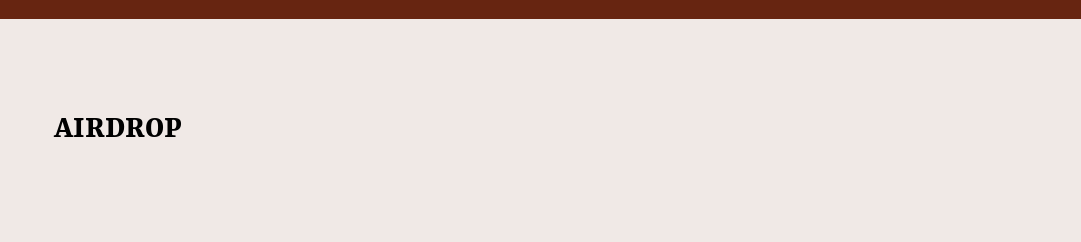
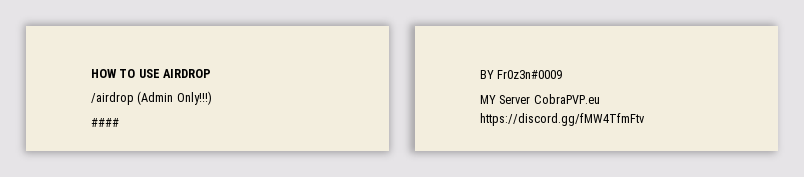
[53,118,182,137] AIRDROP -> [91,69,212,78] [91,91,212,105] [91,118,119,127] [480,70,563,79] [480,94,600,104] [480,113,645,126] HOW TO USE AIRDROP // /airdrop (Admin Only!!!) // #### // BY Fr0z3n#0009 // MY Server CobraPVP.eu https://discord.gg/fMW4TfmFtv

